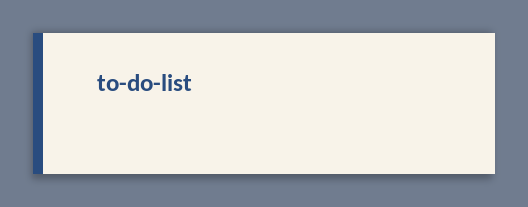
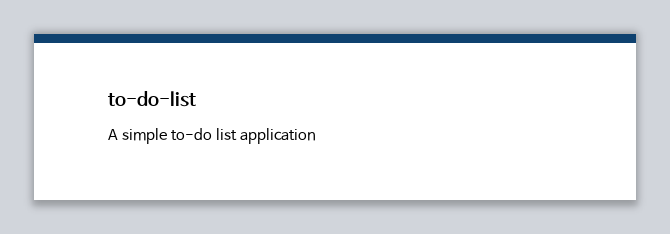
(192, 82) none -> [108,128,316,144] // A simple to-do list application

